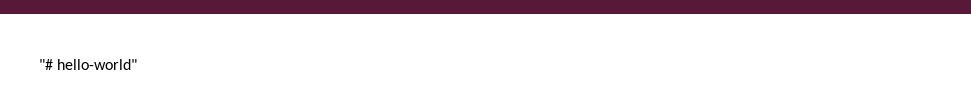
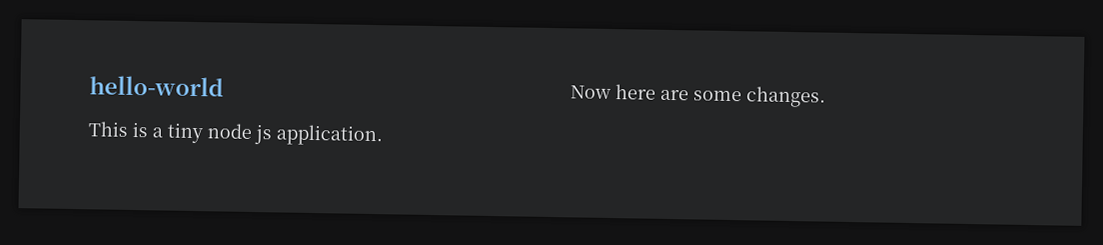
[39,59,138,70] "# hello-world" -> [89,75,224,97] [88,121,383,147] [570,84,826,108] hello-world // This is a tiny node js application. // Now here are some changes.

